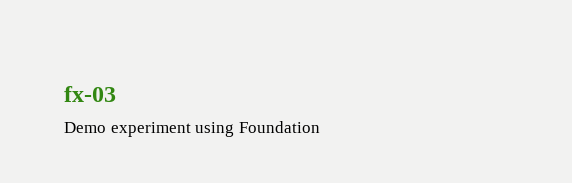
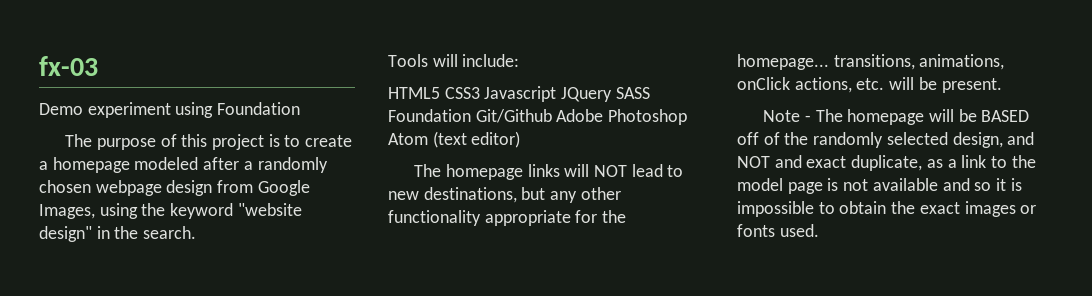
(320, 127) none -> [65,134,353,150] [39,157,328,173] [39,180,310,196] [39,203,302,219] [39,226,197,242] [388,54,520,67] [388,86,650,102] [388,109,688,125] [388,131,521,148] [414,164,684,180] [388,187,621,203] [388,210,627,226] [737,54,1005,70] [737,77,1002,93] [763,109,1030,125] [737,132,1035,148] [737,155,1036,171] [737,178,1022,194] [737,201,1037,217] [737,224,819,237] // The purpose of this project is to create a homepage modeled after a randomly chosen webpage design from Google Images, using the keyword "website design" in the search. // Tools will include: // HTML5 CSS3 Javascript JQuery SASS Foundation Git/Github Adobe Photoshop Atom (text editor) // The homepage links will NOT lead to new destinations, but any other functionality appropriate for the homepage... transitions, animations, onClick actions, etc. will be present. // Note - The homepage will be BASED off of the randomly selected design, and NOT and exact duplicate, as a link to the model page is not available and so it is impossible to obtain the exact images or fonts used.

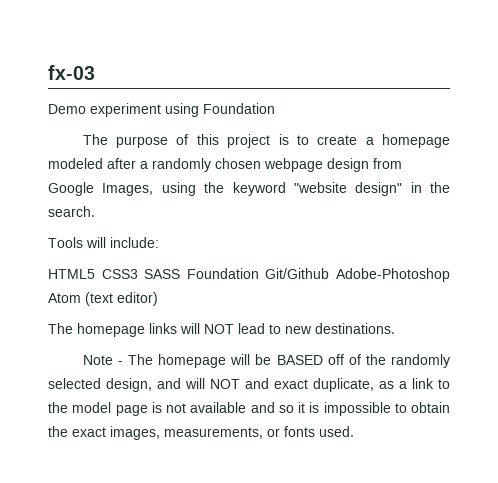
[484,86,613,102] Javascript JQuery -> (138, 274) none
[556,109,688,125] Adobe Photoshop -> [336,268,450,282] Adobe-Photoshop
[423,187,621,203] [388,210,627,226] [737,54,1005,70] [737,77,1002,93] destinations, but any other functionality appropriate for the homepage... transitions, animations, onClick actions, etc. will be present. -> [315,323,395,334] destinations.
(1035, 138) none -> [185,378,205,389] will
[964,201,1016,217] images -> [110,426,263,440] images, measurements,

